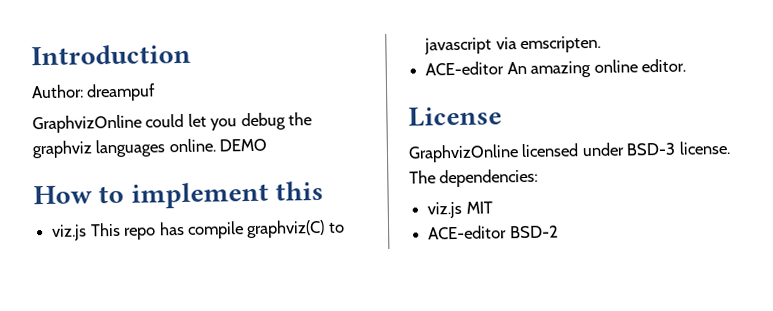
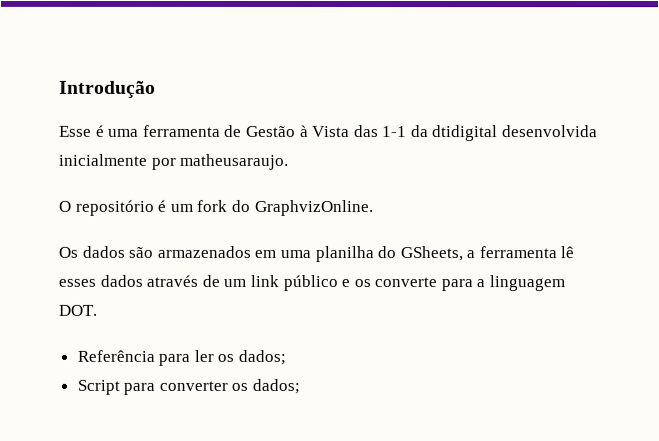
[31,43,191,66] [31,83,157,102] [32,112,313,134] [32,138,268,159] [33,180,325,209] [51,219,345,241] [424,35,602,55] [425,58,686,78] [408,106,502,127] [408,140,731,163] [409,168,539,188] [427,201,493,219] [428,225,559,240] Introduction // Author: dreampuf // GraphvizOnline could let you debug the graphviz languages online. DEMO // How to implement this // viz.js This repo has compile graphviz(C) to javascript via emscripten. // ACE-editor An amazing online editor. // License // GraphvizOnline licensed under BSD-3 license. The dependencies: // viz.js MIT // ACE-editor BSD-2 -> [59,80,156,98] [59,124,599,142] [59,153,290,170] [59,199,374,217] [58,245,575,263] [58,274,566,292] [58,304,97,316] [76,349,287,366] [76,378,301,395] Introdução // Esse é uma ferramenta de Gestão à Vista das 1-1 da dtidigital desenvolvida inicialmente por matheusaraujo. // O repositório é um fork do GraphvizOnline. // Os dados são armazenados em uma planilha do GSheets, a ferramenta lê esses dados através de um link público e os converte para a linguagem DOT. // Referência para ler os dados; // Script para converter os dados;

